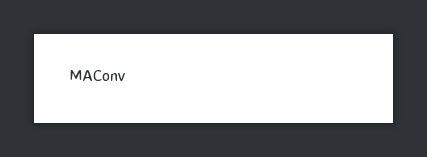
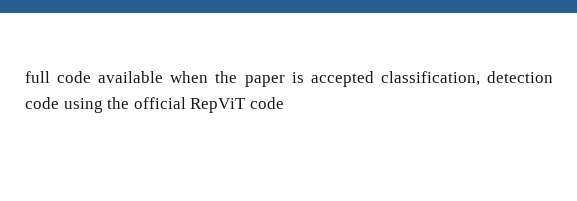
[69,70,126,81] MAConv -> [25,71,553,87] [25,97,284,113] full code available when the paper is accepted classification, detection code using the official RepViT code

